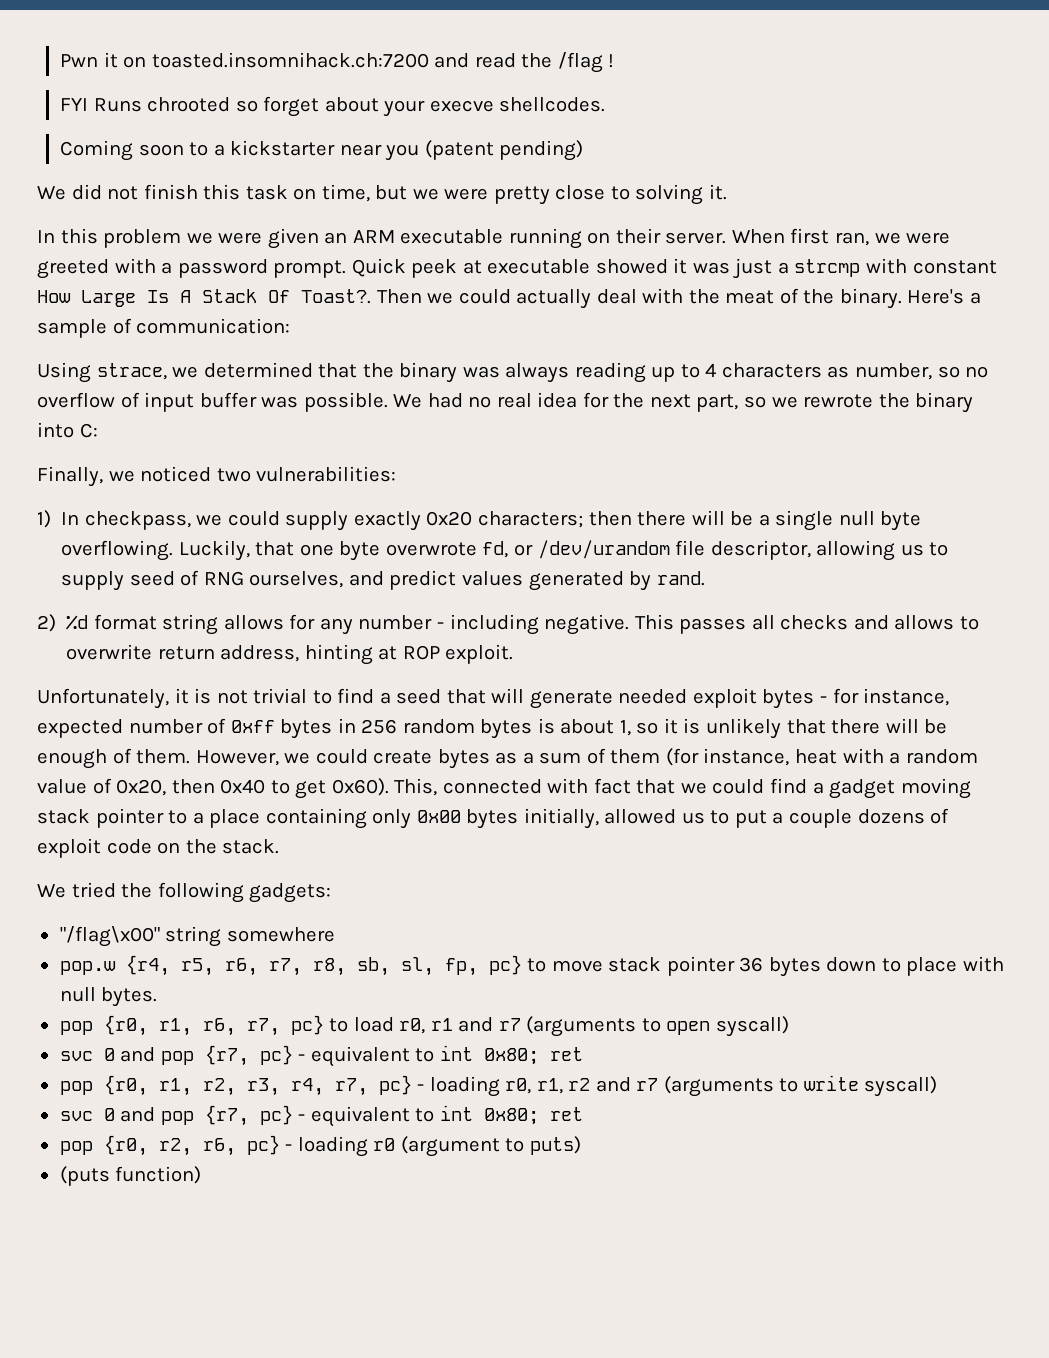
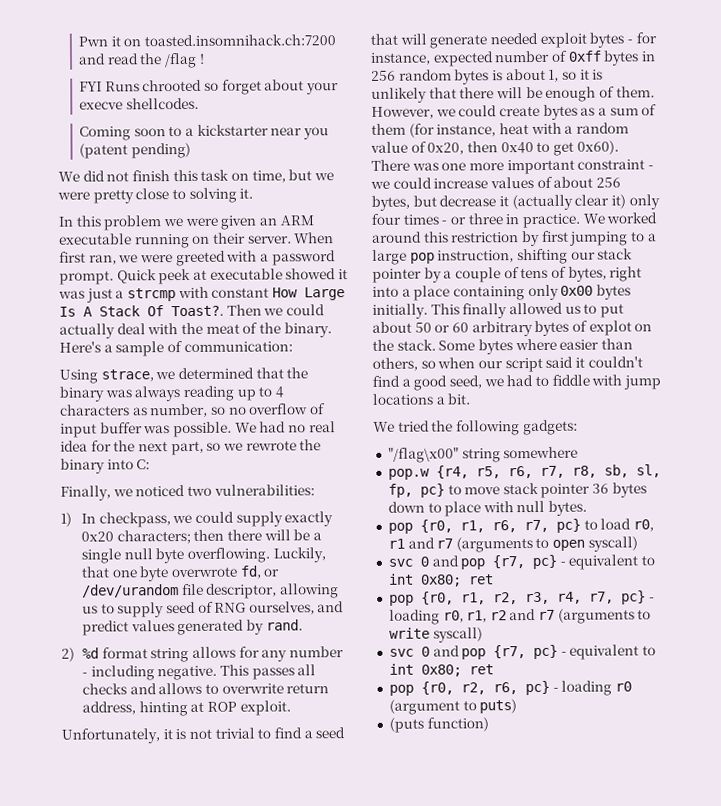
[394,778,971,799] [37,808,188,828] This, connected with fact that we could find a gadget moving stack pointer to -> [371,159,654,175] [370,176,621,189] [371,194,660,211] [371,212,658,229] [372,230,657,247] [372,248,634,265] [372,266,643,283] [372,286,399,297] There was one more important constraint - we could increase values of about 256 bytes, but decrease it (actually clear it) only four times - or three in practice. We worked around this restriction by first jumping to a large pop instruction, shifting our stack pointer by a couple of tens of bytes, right into
[523,808,599,829] initially, -> [372,303,508,319] initially. This finally
[772,808,950,828] [37,838,280,858] a couple dozens of exploit code on the stack. -> [372,320,653,337] [372,338,633,355] [372,356,643,373] [372,374,661,391] [372,393,472,405] about 50 or 60 arbitrary bytes of explot on the stack. Some bytes where easier than others, so when our script said it couldn't find a good seed, we had to fiddle with jump locations a bit.

